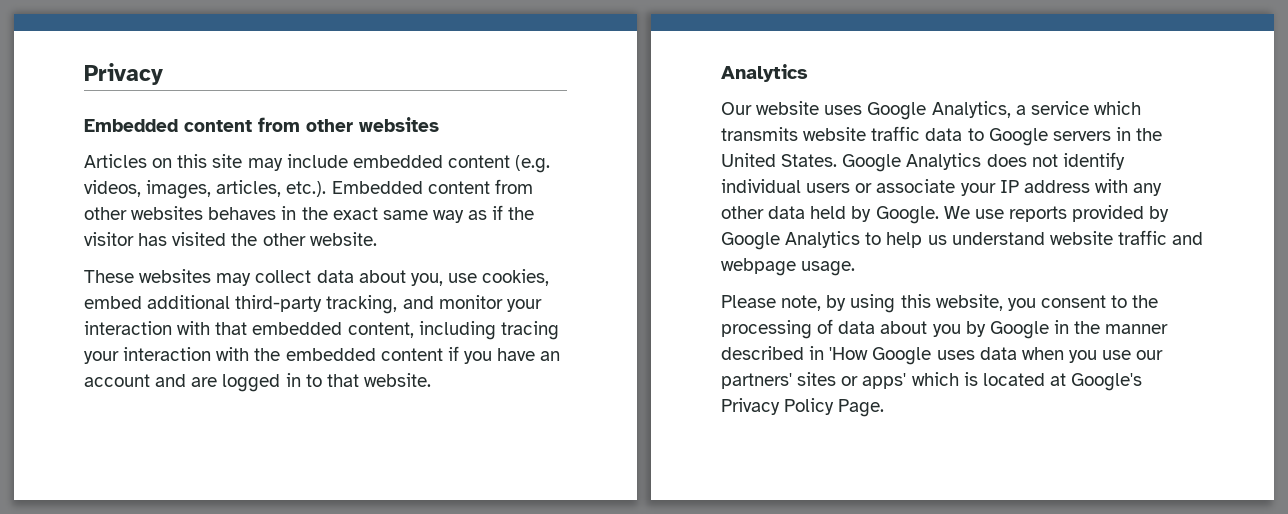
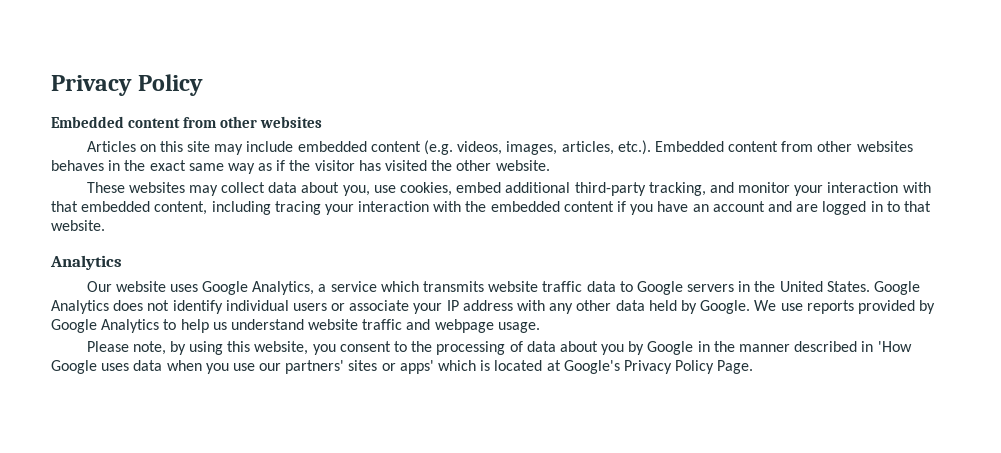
[84,63,163,85] Privacy -> [51,74,204,96] Privacy Policy

